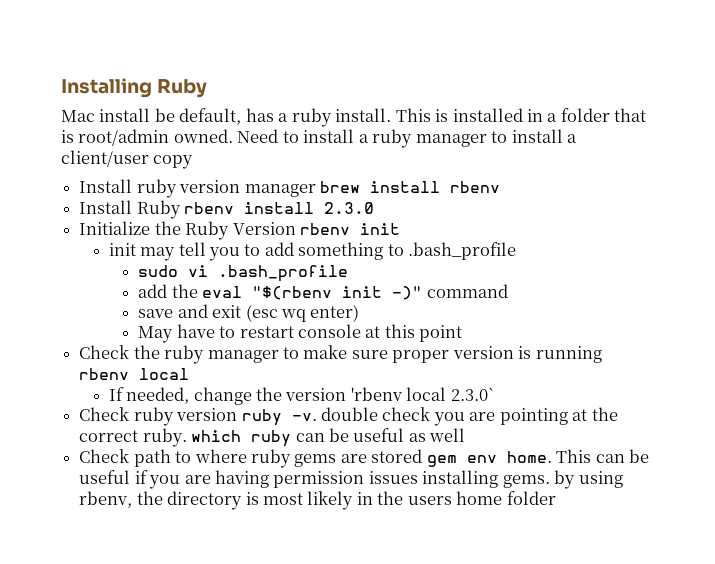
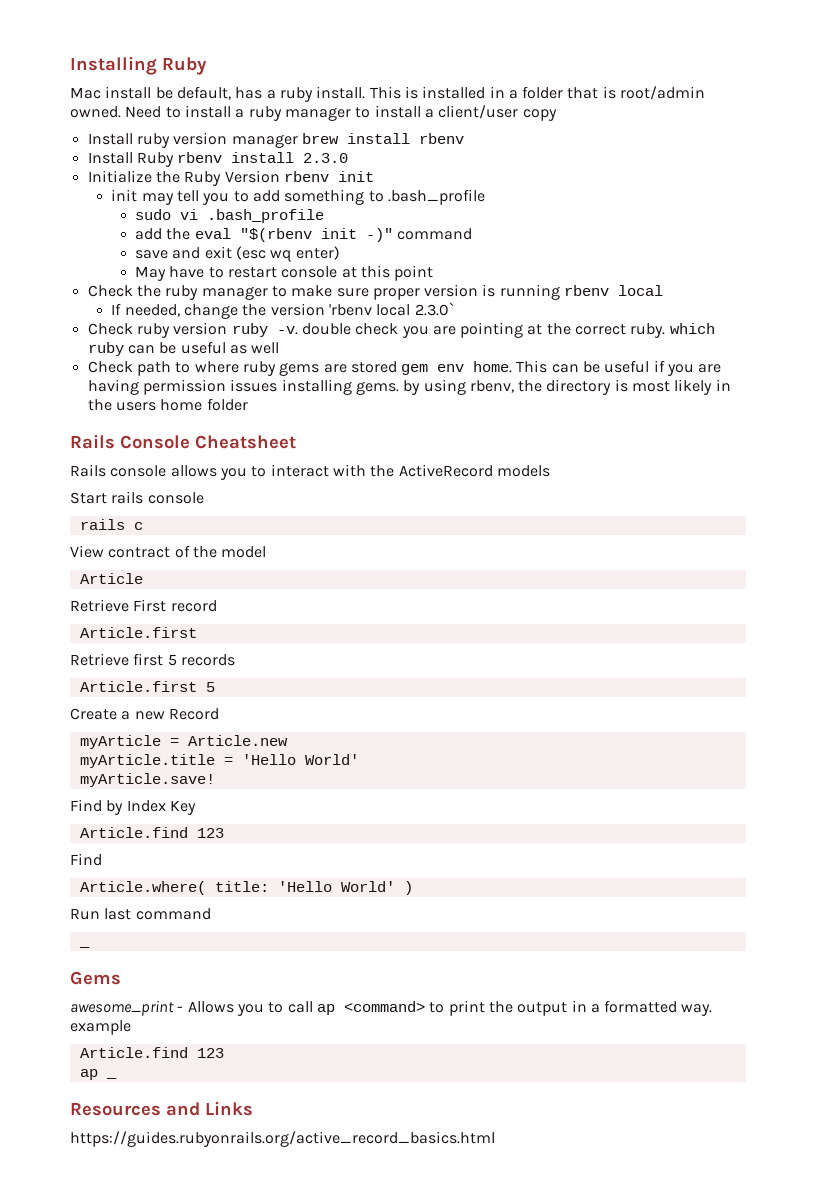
(556, 498) none -> [70,434,296,449] [70,464,550,480] [70,491,204,504] [79,519,143,530] [70,545,267,558] [79,573,143,584] [70,599,217,612] [79,627,197,638] [70,653,235,666] [79,681,215,692] [70,708,219,720] [79,735,288,749] [79,754,359,768] [79,773,215,787] [70,799,196,815] [79,827,224,838] [70,853,102,866] [79,881,413,895] [70,908,211,920] [78,946,90,948] [70,971,121,985] [70,1000,713,1016] [70,1020,131,1035] [79,1047,224,1058] [79,1069,117,1080] [70,1101,253,1116] [70,1131,495,1147] // Rails Console Cheatsheet // Rails console allows you to interact with the ActiveRecord models // Start rails console // rails c // View contract of the model // Article // Retrieve First record // Article.first // Retrieve first 5 records // Article.first 5 // Create a new Record // myArticle = Article.new // myArticle.title = 'Hello World' // myArticle.save! // Find by Index Key // Article.find 123 // Find // Article.where( title: 'Hello World' ) // Run last command // _ // Gems // awesome_print - Allows you to call ap <command> to print the output in a formatted way. example // Article.find 123 // ap _ // Resources and Links // https://guides.rubyonrails.org/active_record_basics.html

